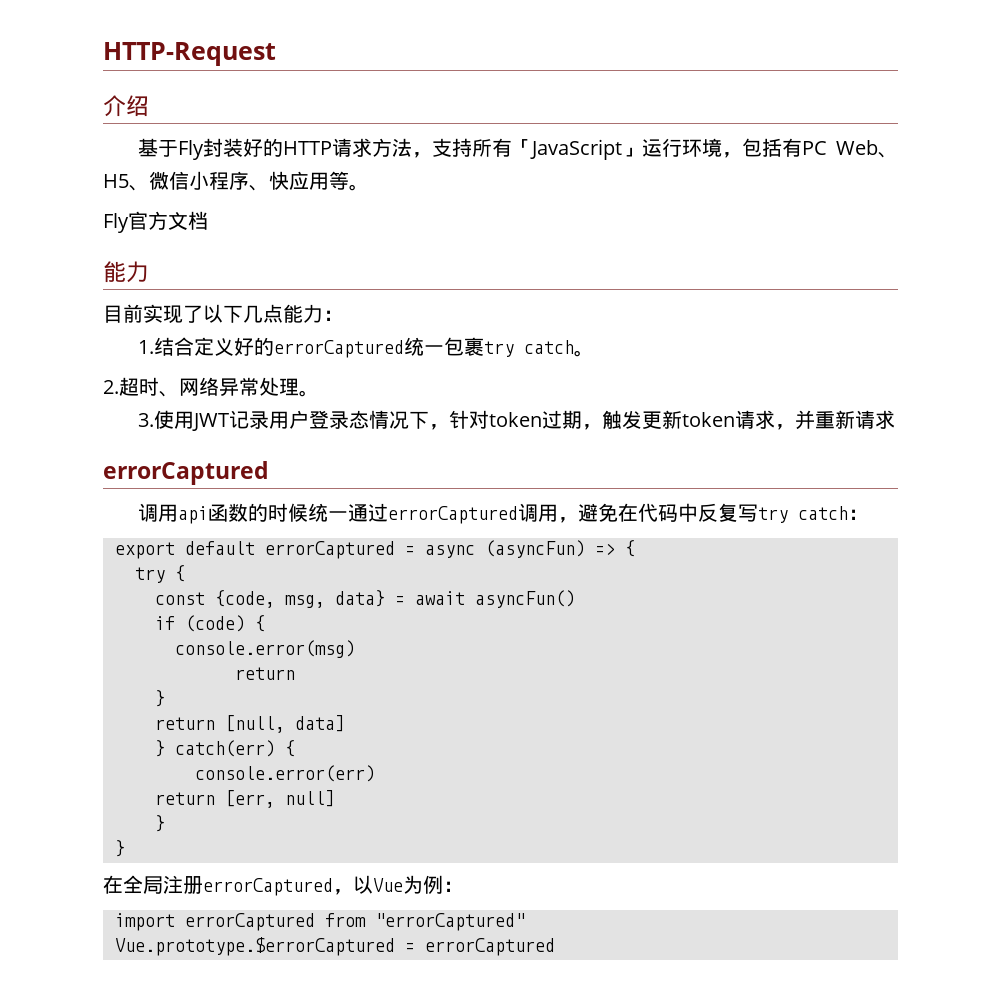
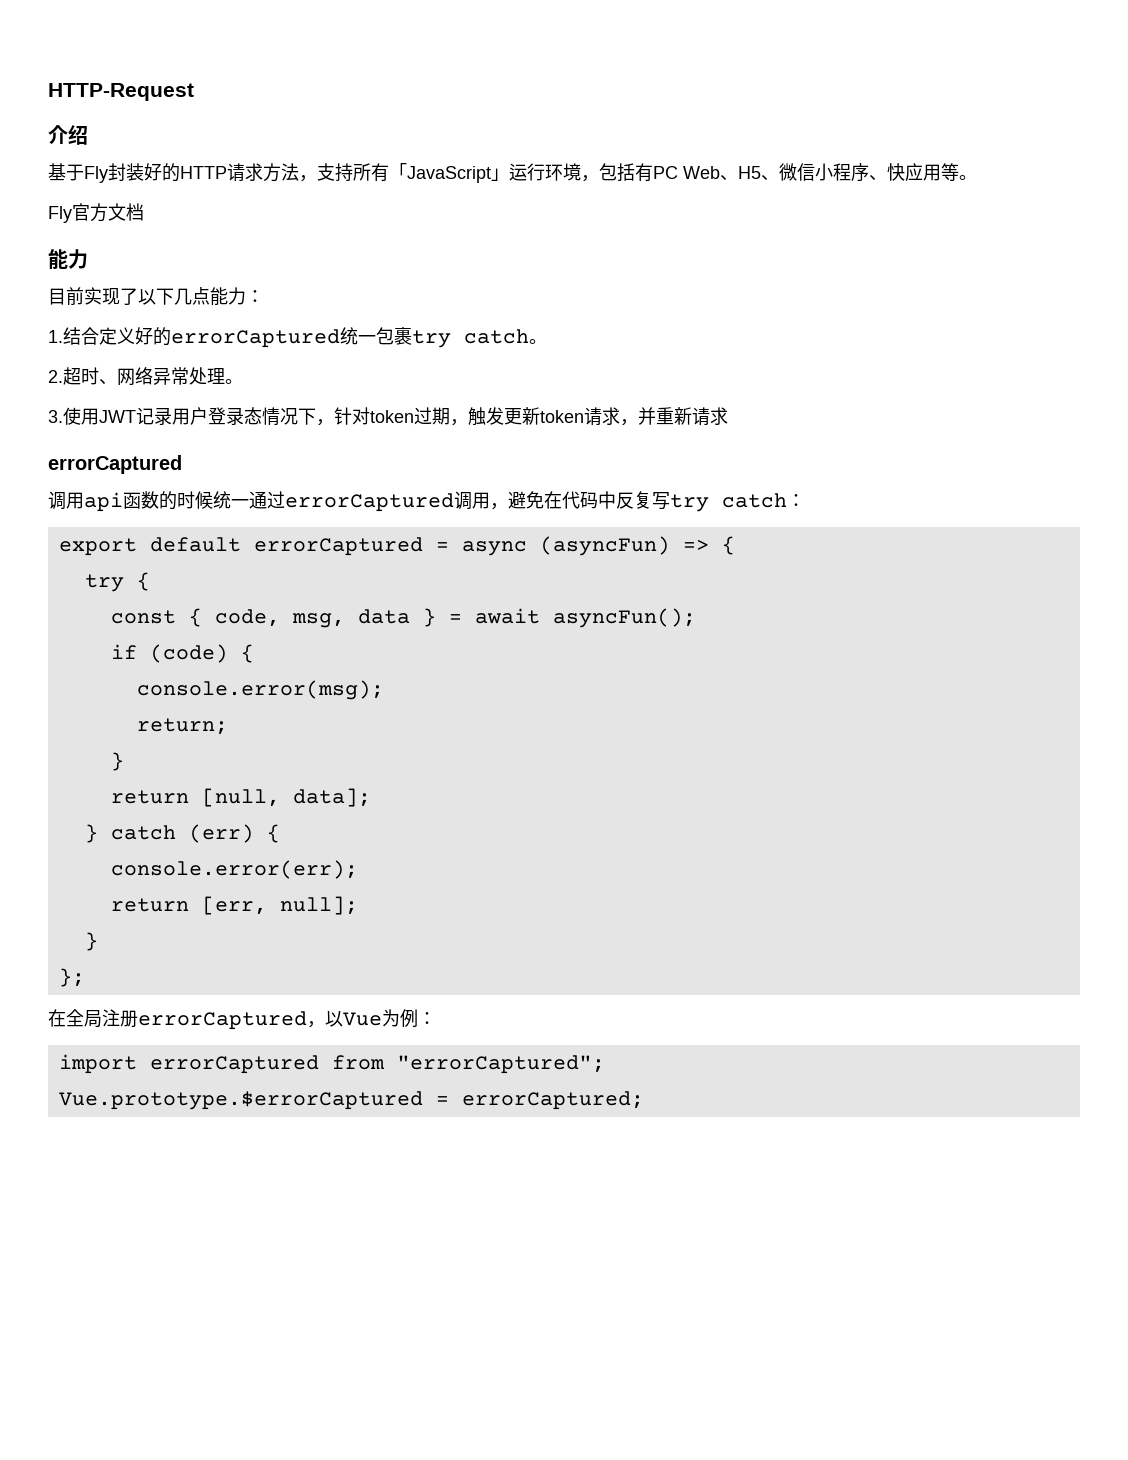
[214,590,385,608] {code, msg, data} -> [188,608,436,628] { code, msg, data }
[474,590,575,608] asyncFun() -> [552,608,696,628] asyncFun();
[174,640,355,658] [234,667,295,680] console.error(msg) // return -> [136,680,384,700] [136,718,228,735] console.error(msg); // return;
[294,715,345,732] [154,740,295,757] [194,765,375,782] data] // } catch(err) { // console.error(err) -> [292,788,371,807] [84,824,280,843] [110,860,358,879] data]; // } catch (err) { // console.error(err);
[284,790,335,807] [154,815,165,832] [114,840,125,857] null] // } // } -> [279,896,358,915] [84,932,98,951] [58,968,85,987] null]; // } // };
[374,913,525,931] "errorCaptured" -> [396,1055,605,1074] "errorCaptured";
[424,938,555,956] errorCaptured -> [461,1091,644,1110] errorCaptured;

